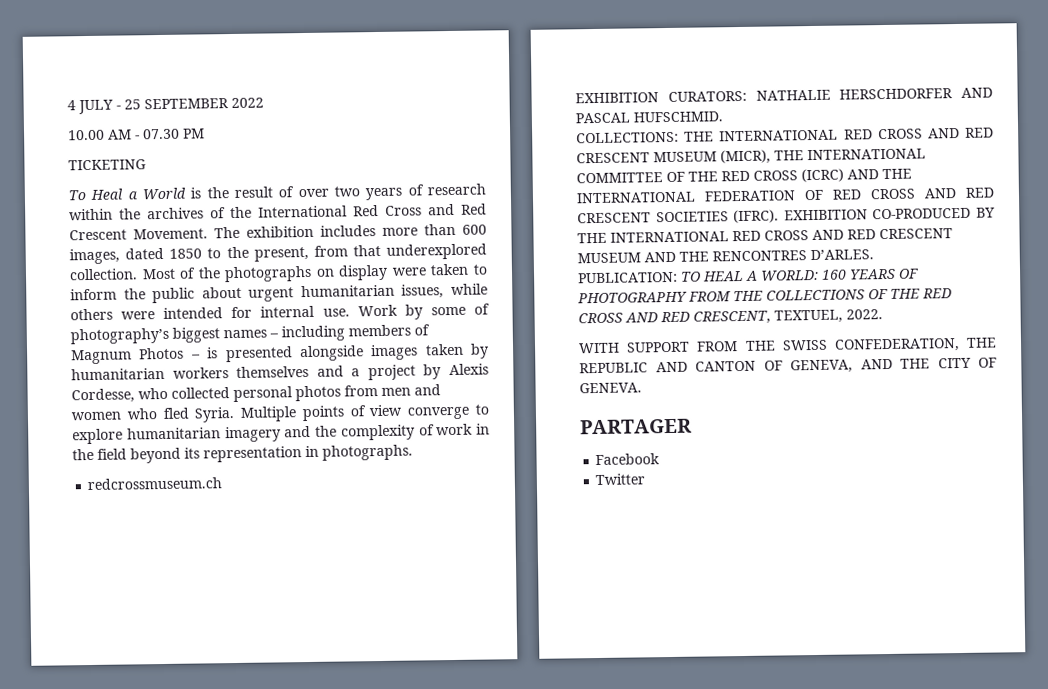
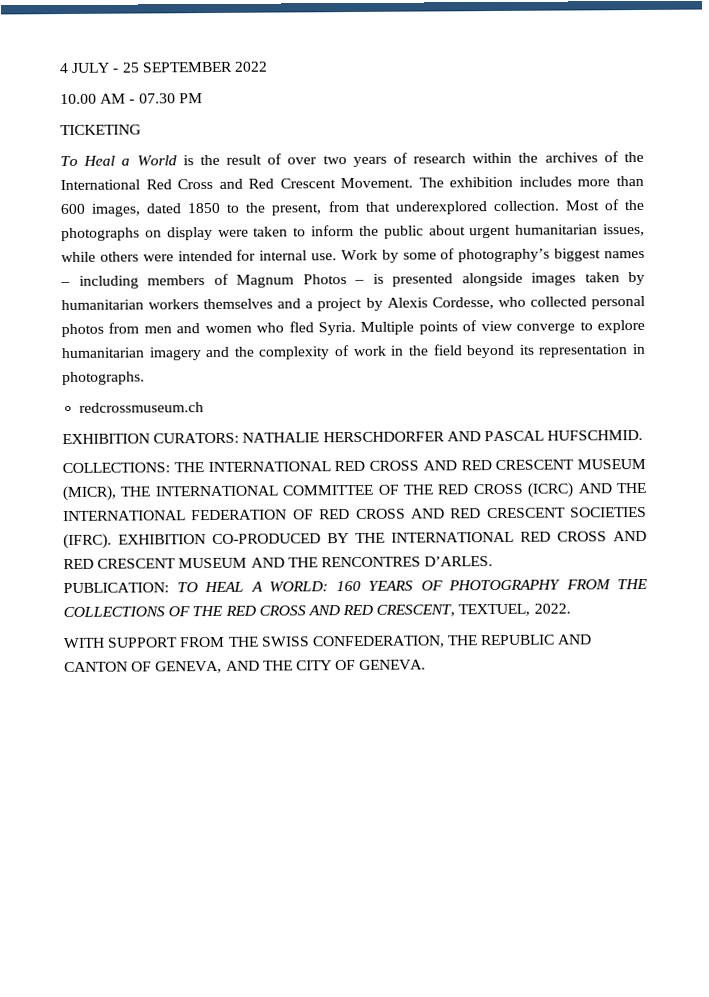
[580,418,692,435] [595,453,661,466] [595,473,646,486] // PARTAGER // Facebook // Twitter -> (427, 664) none

